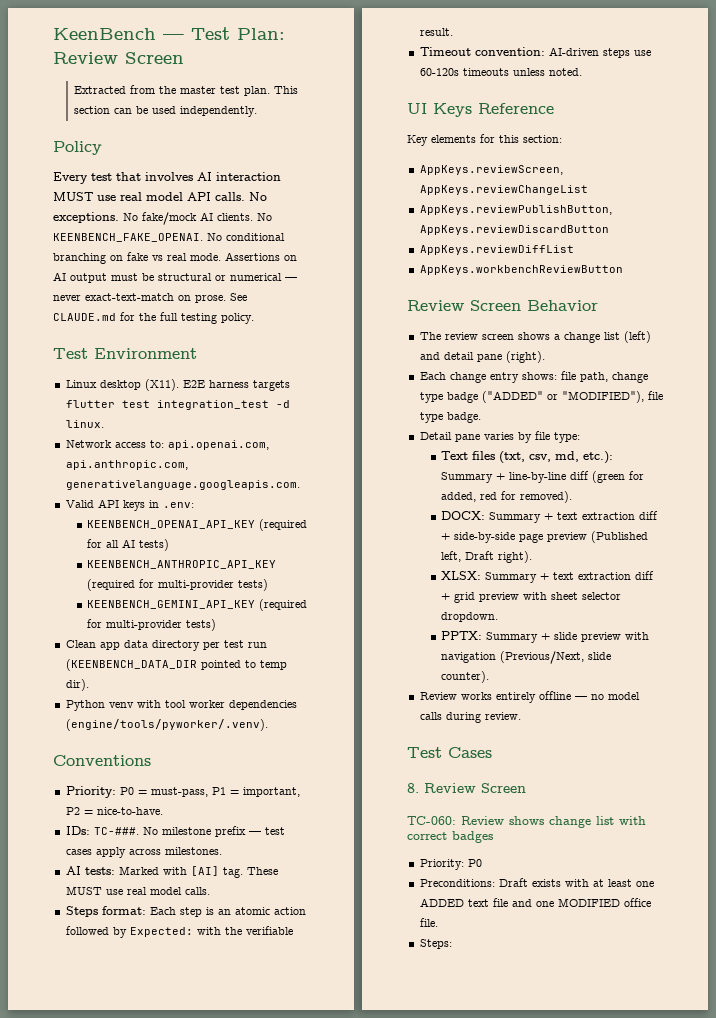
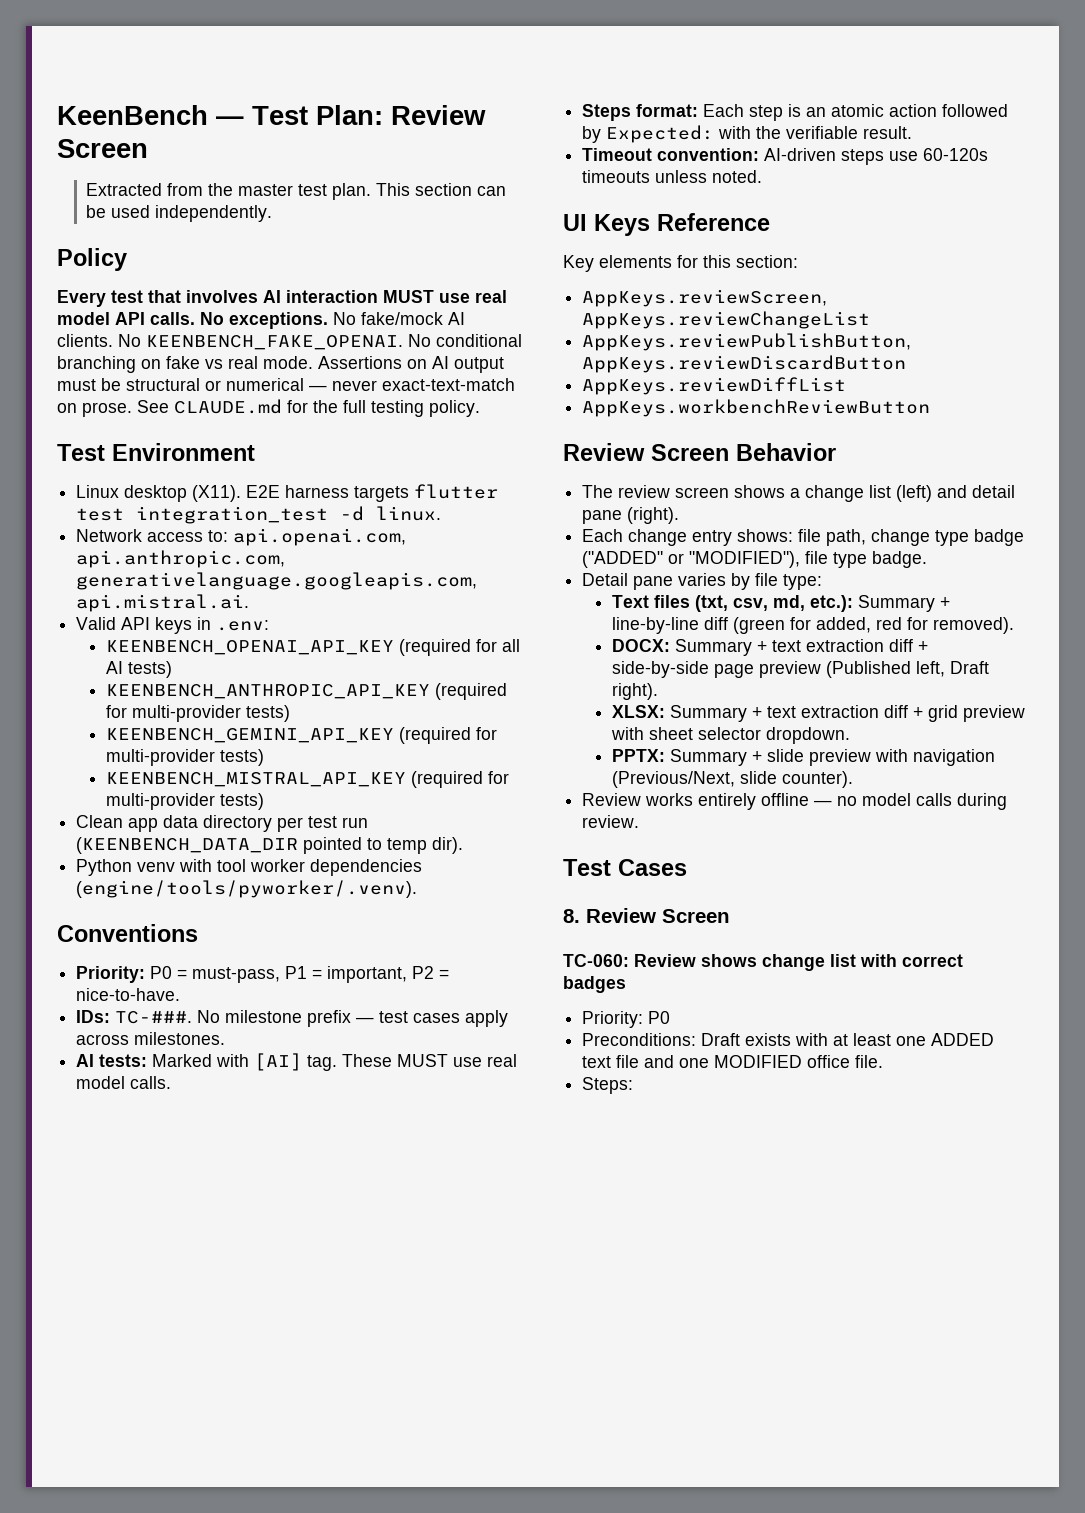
[65,480,300,490] generativelanguage.googleapis.com. -> [76,572,478,590] [76,594,250,612] generativelanguage.googleapis.com, api.mistral.ai.
(217, 625) none -> [105,771,509,788] [105,793,264,810] // KEENBENCH_MISTRAL_API_KEY (required for multi-provider tests)

